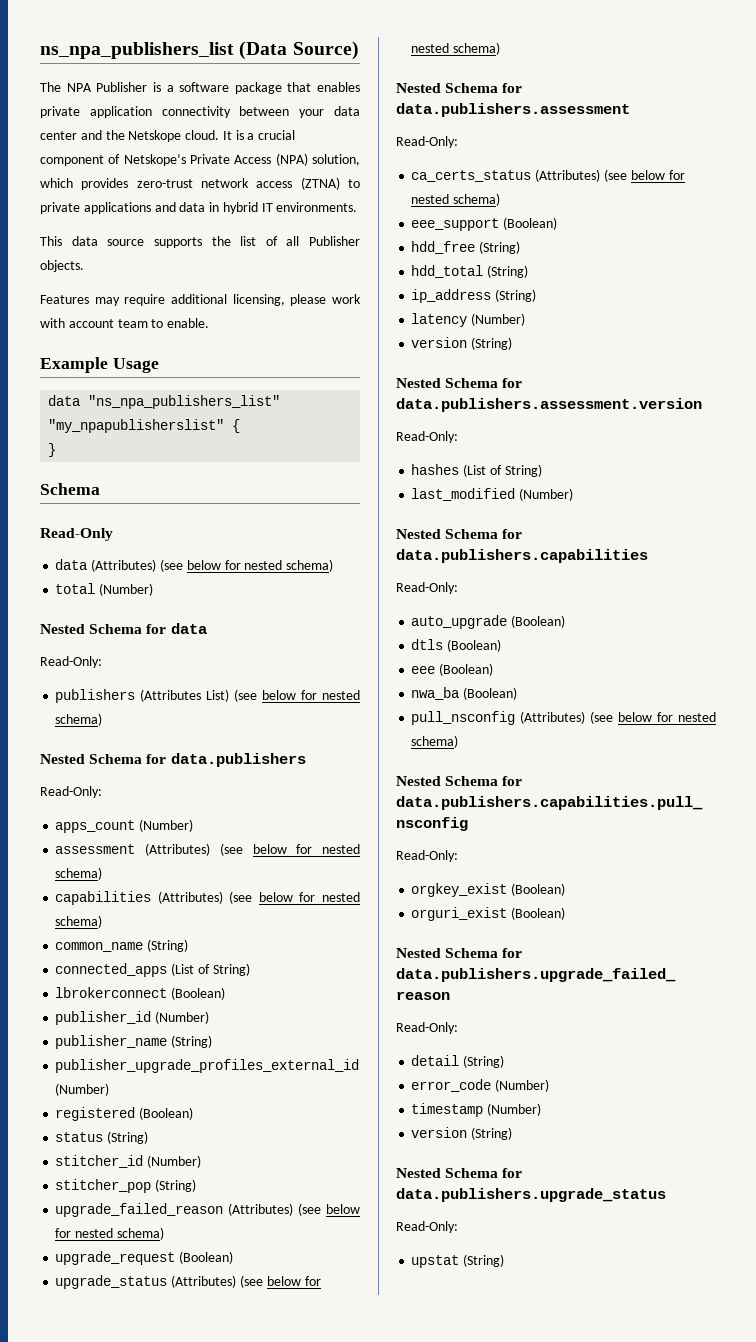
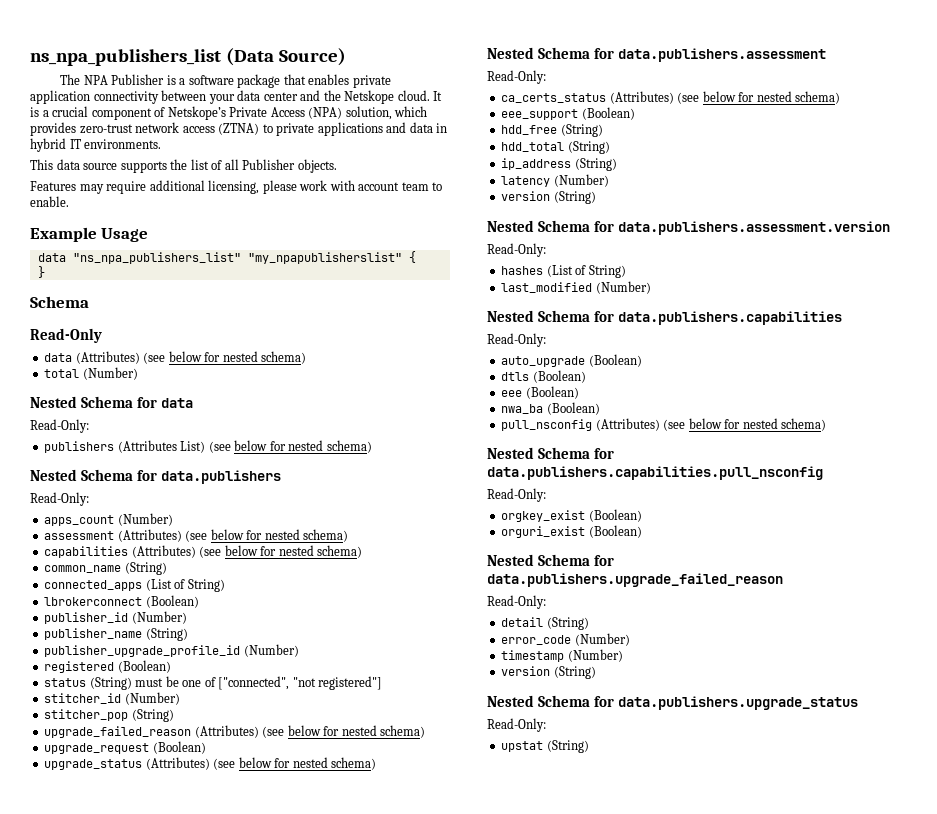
[55,1059,360,1073] publisher_upgrade_profiles_external_id -> [44,645,241,657] publisher_upgrade_profile_id
(149, 1137) none -> [135,676,383,690] must be one of ["connected", "not registered"]

